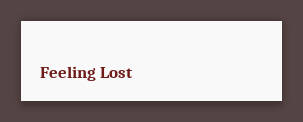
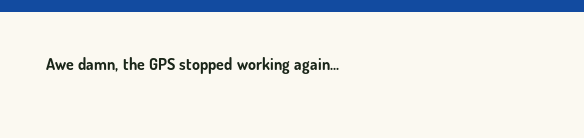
[40,66,134,81] Feeling Lost -> [46,57,339,74] Awe damn, the GPS stopped working again...

